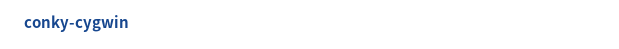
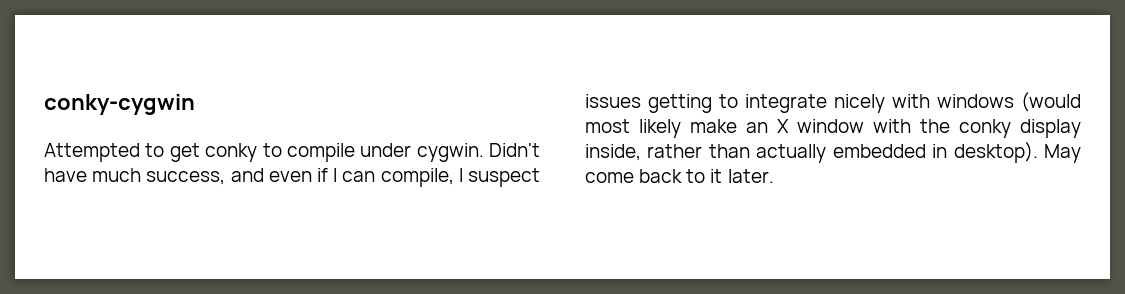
(129, 23) none -> [44,143,540,162] [44,168,540,187] [585,92,1081,113] [585,119,1081,138] [585,142,1081,163] [585,169,774,183] // Attempted to get conky to compile under cygwin. Didn't have much success, and even if I can compile, I suspect issues getting to integrate nicely with windows (would most likely make an X window with the conky display inside, rather than actually embedded in desktop). May come back to it later.

